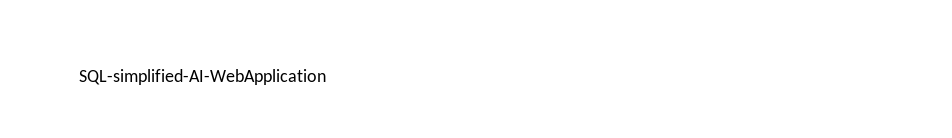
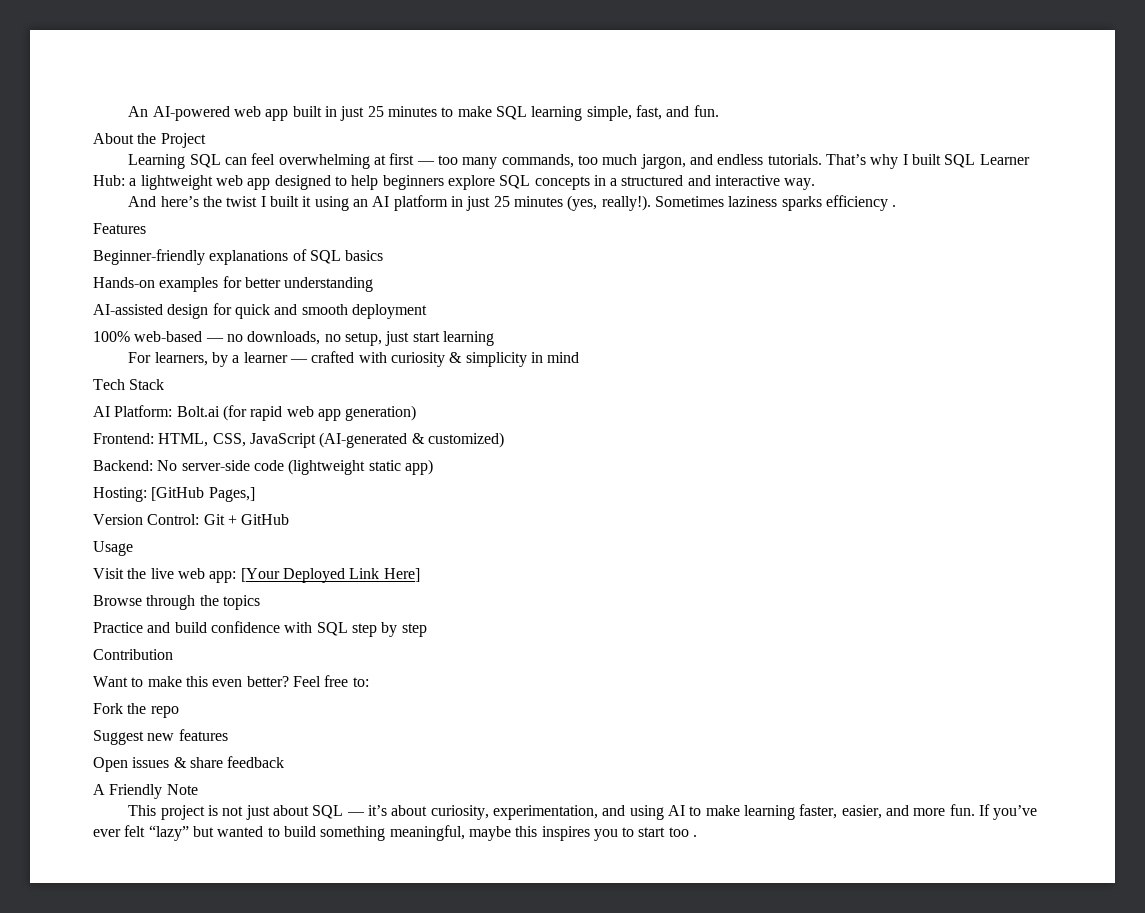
[79,69,326,85] SQL-simplified-AI-WebApplication -> [128,105,719,121] [93,133,206,148] [128,153,1030,169] [93,175,816,190] [128,195,897,211] [93,223,146,234] [93,249,384,265] [93,276,374,292] [93,303,427,319] [93,331,494,346] [128,351,580,367] [93,379,165,390] [93,405,417,421] [93,432,504,448] [93,459,433,475] [93,487,255,502] [93,514,290,525] [93,541,133,556] [93,568,420,583] [93,595,260,610] [93,621,427,637] [93,649,173,660] [93,675,369,687] [93,703,179,718] [93,729,228,745] [93,756,285,772] [93,784,198,799] [128,804,1038,820] [93,825,698,841] An AI-powered web app built in just 25 minutes to make SQL learning simple, fast, and fun. // About the Project // Learning SQL can feel overwhelming at first — too many commands, too much jargon, and endless tutorials. That’s why I built SQL Learner Hub: a lightweight web app designed to help beginners explore SQL concepts in a structured and interactive way. // And here’s the twist I built it using an AI platform in just 25 minutes (yes, really!). Sometimes laziness sparks efficiency . // Features // Beginner-friendly explanations of SQL basics // Hands-on examples for better understanding // AI-assisted design for quick and smooth deployment // 100% web-based — no downloads, no setup, just start learning // For learners, by a learner — crafted with curiosity & simplicity in mind // Tech Stack // AI Platform: Bolt.ai (for rapid web app generation) // Frontend: HTML, CSS, JavaScript (AI-generated & customized) // Backend: No server-side code (lightweight static app) // Hosting: [GitHub Pages,] // Version Control: Git + GitHub // Usage // Visit the live web app: [Your Deployed Link Here] // Browse through the topics // Practice and build confidence with SQL step by step // Contribution // Want to make this even better? Feel free to: // Fork the repo // Suggest new features // Open issues & share feedback // A Friendly Note // This project is not just about SQL — it’s about curiosity, experimentation, and using AI to make learning faster, easier, and more fun. If you’ve ever felt “lazy” but wanted to build something meaningful, maybe this inspires you to start too .

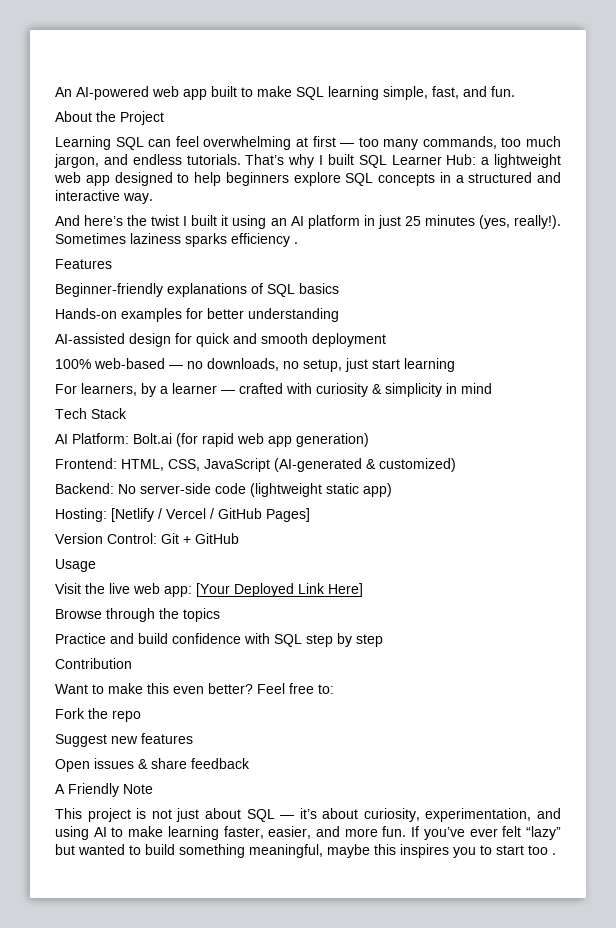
[325,106,438,121] in just 25 minutes -> (237, 91) none
[151,487,255,502] [GitHub Pages,] -> [111,508,310,522] [Netlify / Vercel / GitHub Pages]

